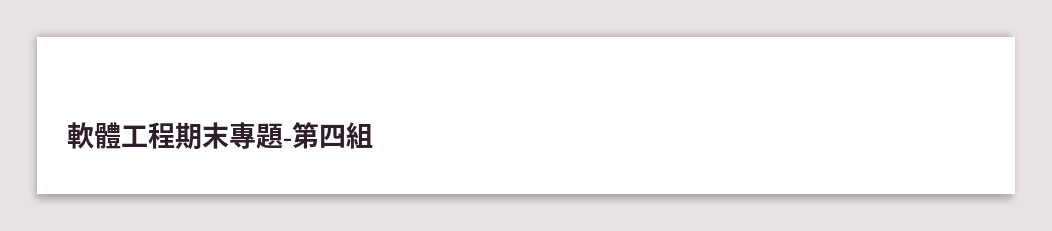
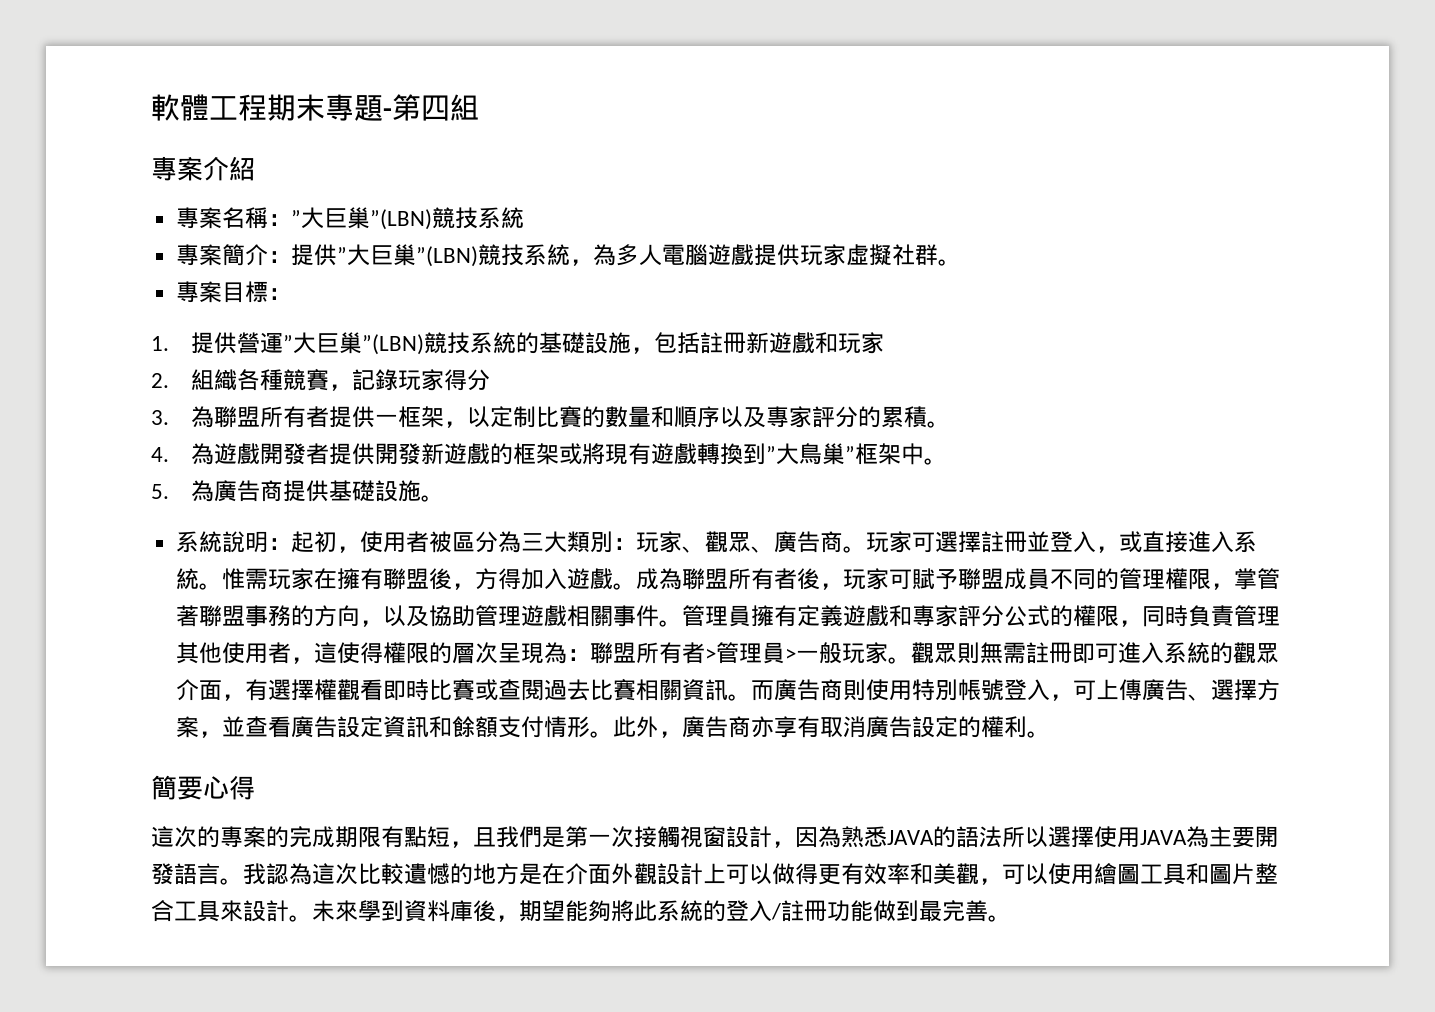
(373, 135) none -> [151,156,255,181] [176,207,525,230] [176,244,962,267] [176,281,292,303] [151,332,884,355] [151,368,490,391] [151,405,950,428] [151,443,947,465] [151,480,444,502] [176,531,1258,553] [176,568,1281,590] [176,605,1281,627] [176,642,1280,664] [176,678,1281,701] [176,716,1051,738] [151,775,255,800] [151,826,1278,848] [151,863,1278,885] [151,900,1011,922] // 專案介紹 // 專案名稱：”大巨巢”(LBN)競技系統 // 專案簡介：提供”大巨巢”(LBN)競技系統，為多人電腦遊戲提供玩家虛擬社群。 // 專案目標： // 1.提供營運”大巨巢”(LBN)競技系統的基礎設施，包括註冊新遊戲和玩家 // 2.組織各種競賽，記錄玩家得分 // 3.為聯盟所有者提供一框架，以定制比賽的數量和順序以及專家評分的累積。 // 4.為遊戲開發者提供開發新遊戲的框架或將現有遊戲轉換到”大鳥巢”框架中。 // 5.為廣告商提供基礎設施。 // 系統說明：起初，使用者被區分為三大類別：玩家、觀眾、廣告商。玩家可選擇註冊並登入，或直接進入系統。惟需玩家在擁有聯盟後，方得加入遊戲。成為聯盟所有者後，玩家可賦予聯盟成員不同的管理權限，掌管著聯盟事務的方向，以及協助管理遊戲相關事件。管理員擁有定義遊戲和專家評分公式的權限，同時負責管理其他使用者，這使得權限的層次呈現為：聯盟所有者>管理員>一般玩家。觀眾則無需註冊即可進入系統的觀眾介面，有選擇權觀看即時比賽或查閱過去比賽相關資訊。而廣告商則使用特別帳號登入，可上傳廣告、選擇方案，並查看廣告設定資訊和餘額支付情形。此外，廣告商亦享有取消廣告設定的權利。 // 簡要心得 // 這次的專案的完成期限有點短，且我們是第一次接觸視窗設計，因為熟悉JAVA的語法所以選擇使用JAVA為主要開發語言。我認為這次比較遺憾的地方是在介面外觀設計上可以做得更有效率和美觀，可以使用繪圖工具和圖片整合工具來設計。未來學到資料庫後，期望能夠將此系統的登入/註冊功能做到最完善。

